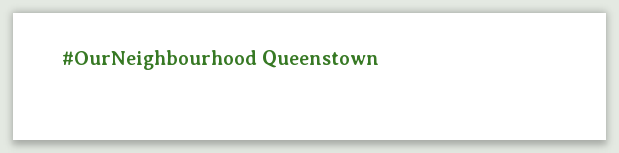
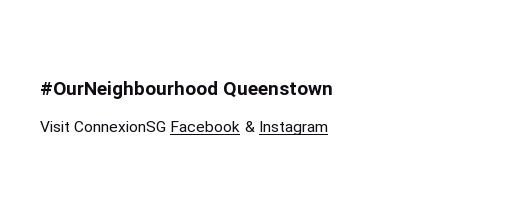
(380, 59) none -> [40,121,328,135] // Visit ConnexionSG Facebook & Instagram

